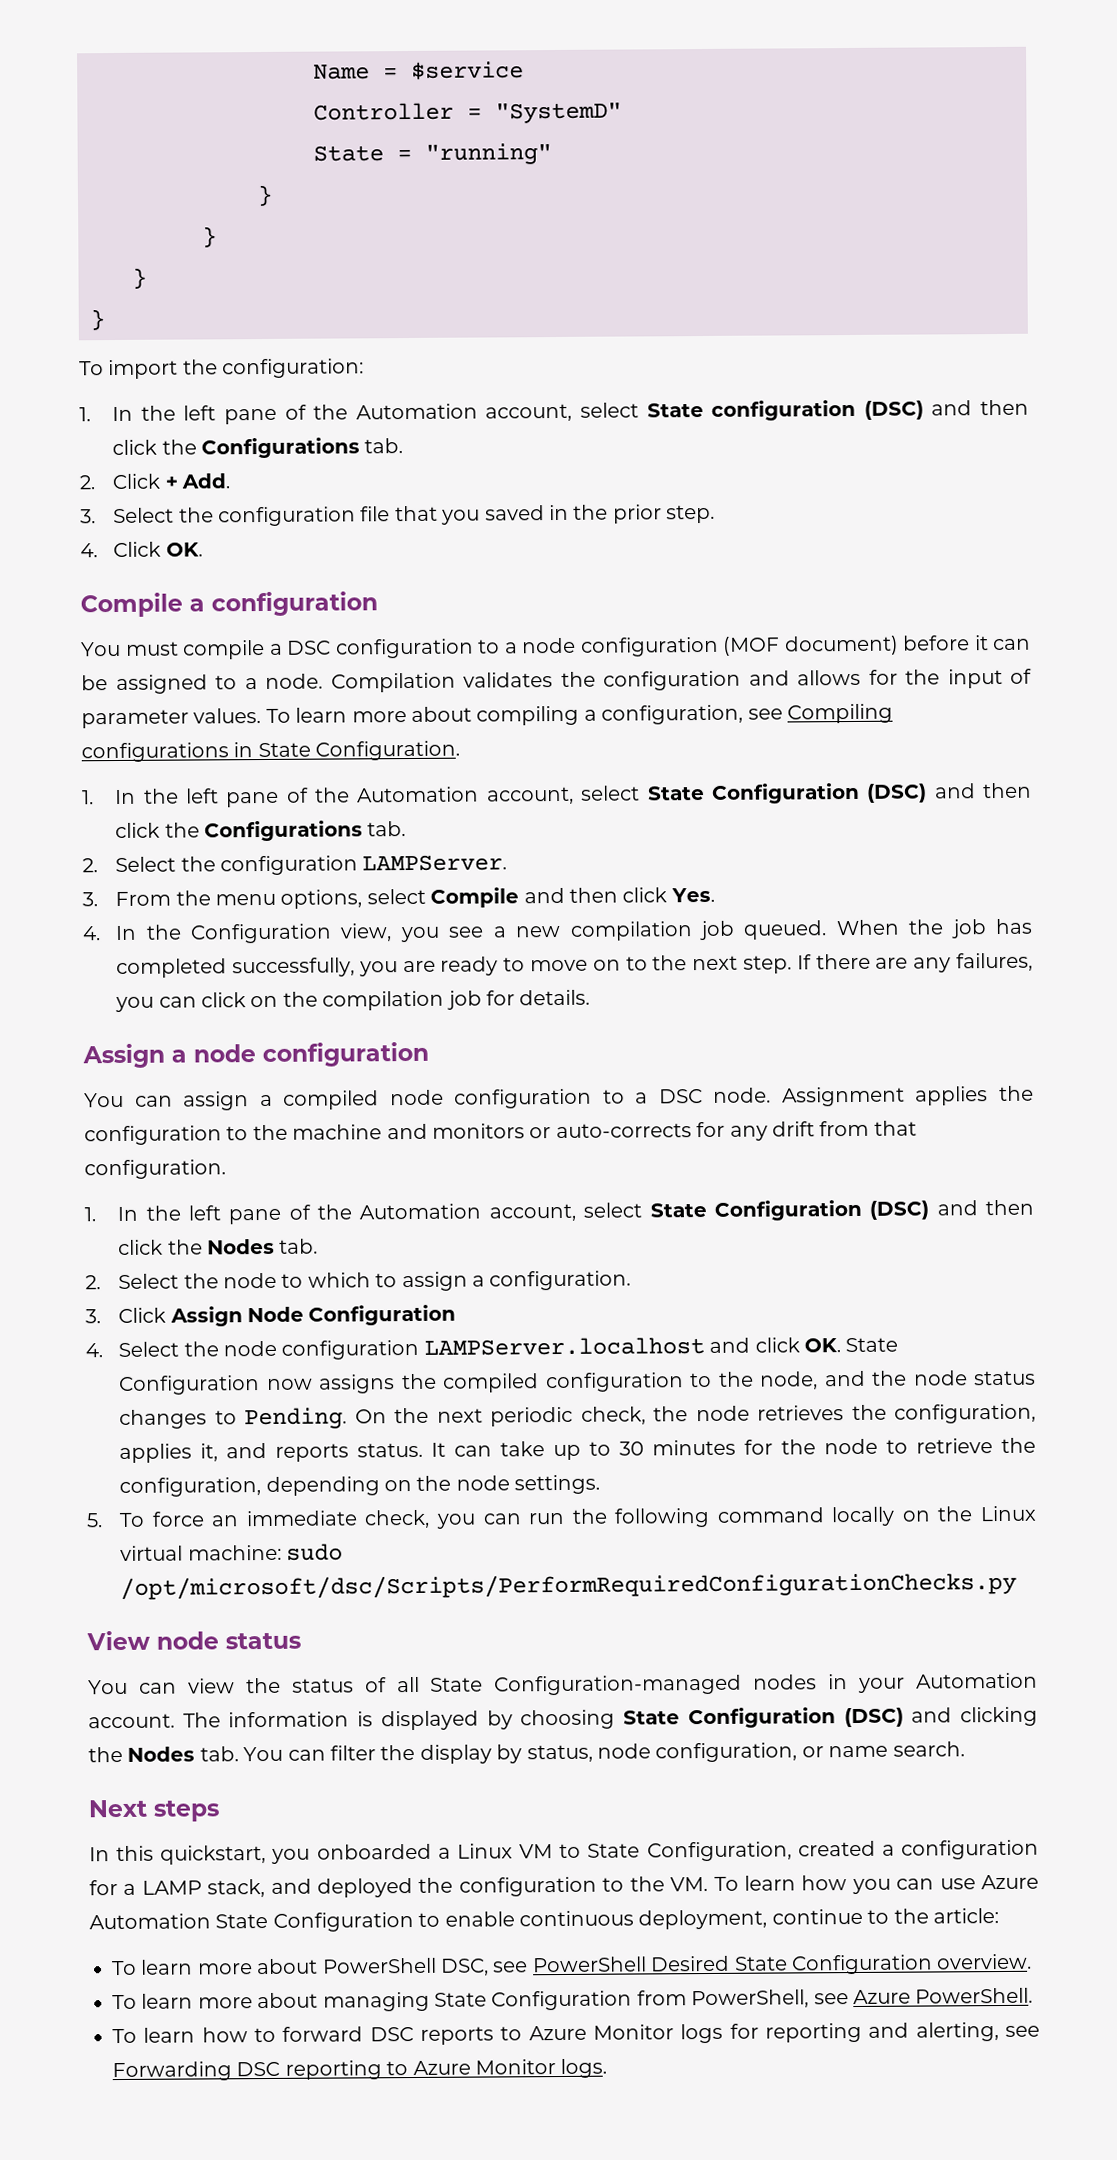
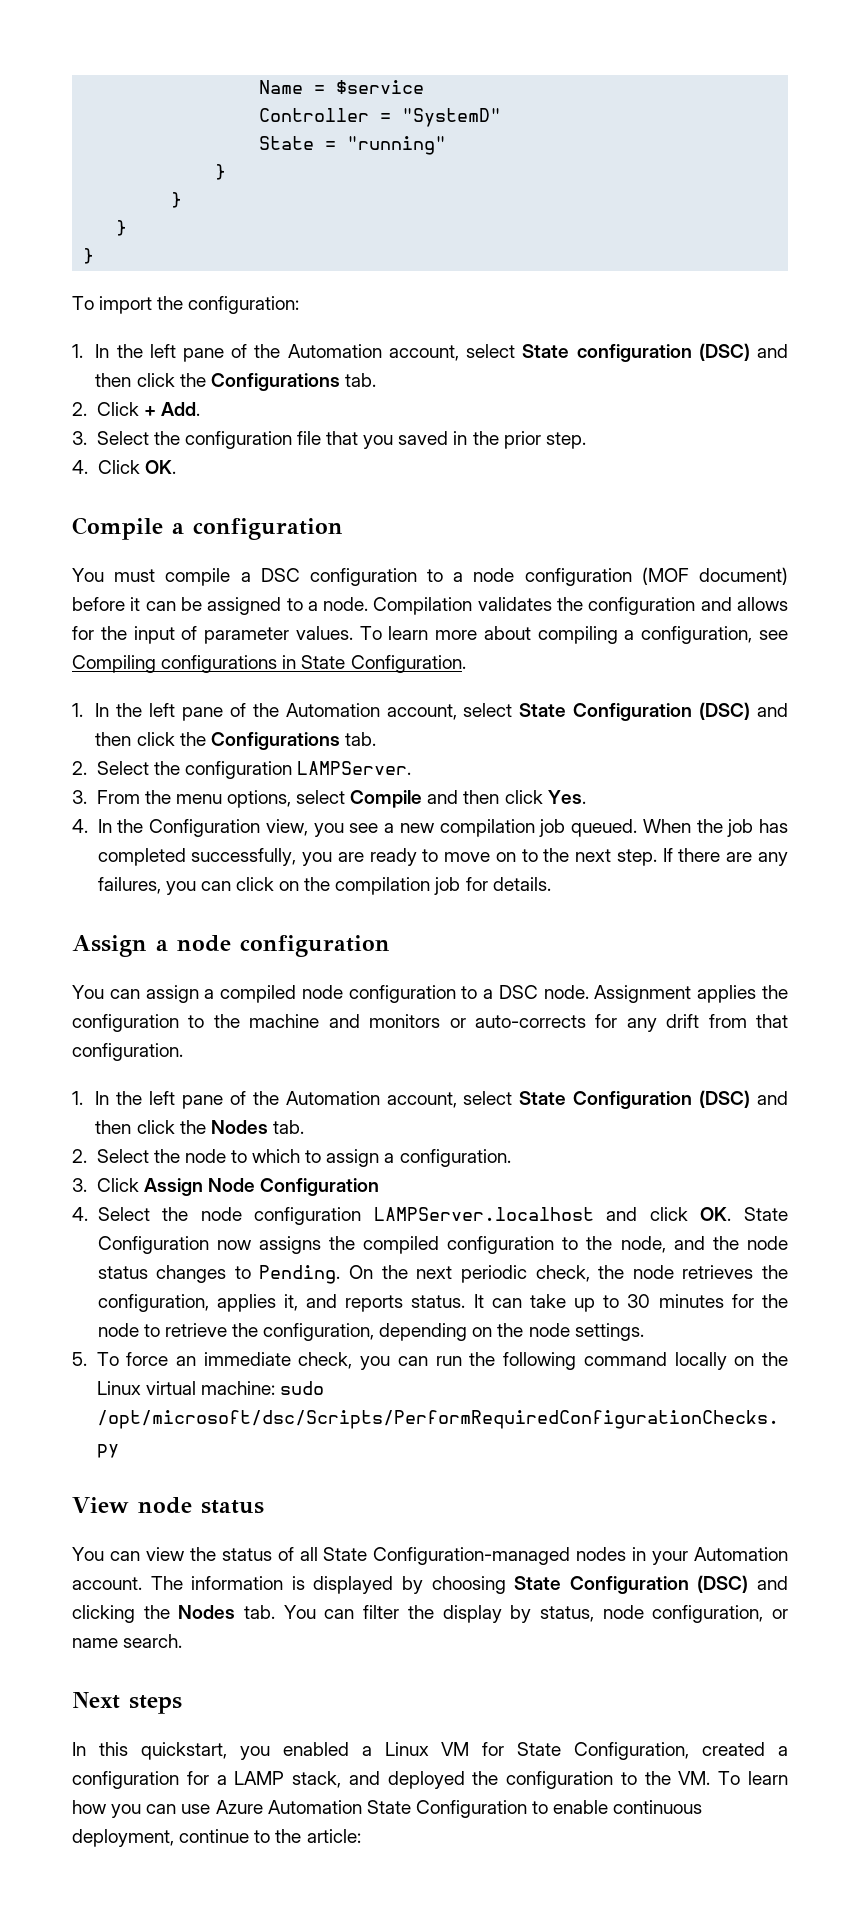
[316,1843,432,1860] onboarded -> [282,1742,349,1756] enabled
[559,1843,582,1859] to -> [482,1742,505,1756] for
[111,1953,1033,1976] [112,1987,1034,2012] [112,2022,1041,2045] [112,2058,608,2082] // To learn more about PowerShell DSC, see PowerShell Desired State Configuration overview. // To learn more about managing State Configuration from PowerShell, see Azure PowerShell. // To learn how to forward DSC reports to Azure Monitor logs for reporting and alerting, see Forwarding DSC reporting to Azure Monitor logs. -> (361, 1836) none

